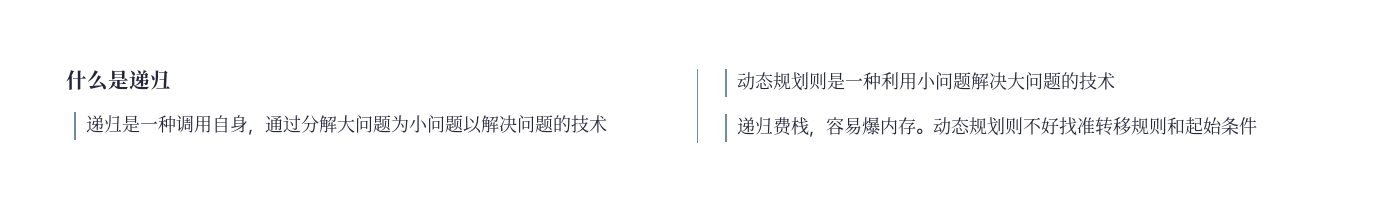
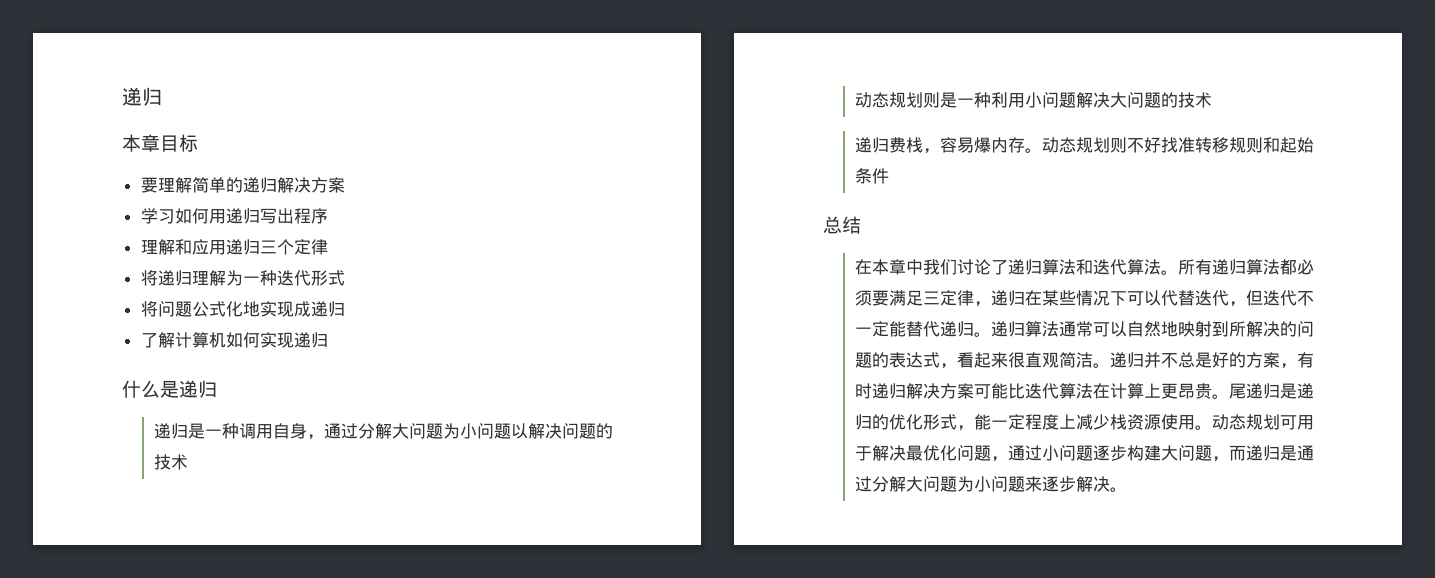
(66, 80) none -> [122,87,162,106] [122,134,198,152] [140,177,345,193] [140,208,328,224] [140,239,328,255] [140,270,345,286] [140,301,345,317] [140,332,328,348] 递归 // 本章目标 // 要理解简单的递归解决方案 // 学习如何用递归写出程序 // 理解和应用递归三个定律 // 将递归理解为一种迭代形式 // 将问题公式化地实现成递归 // 了解计算机如何实现递归 //
(1258, 126) none -> [823,216,861,234] [854,259,1314,275] [854,290,1314,307] [854,321,1314,337] [854,352,1314,369] [854,383,1314,399] [854,414,1314,431] [854,445,1314,462] [854,476,1127,492] // 总结 // 在本章中我们讨论了递归算法和迭代算法。所有递归算法都必须要满足三定律，递归在某些情况下可以代替迭代，但迭代不一定能替代递归。递归算法通常可以自然地映射到所解决的问题的表达式，看起来很直观简洁。递归并不总是好的方案，有时递归解决方案可能比迭代算法在计算上更昂贵。尾递归是递归的优化形式，能一定程度上减少栈资源使用。动态规划可用于解决最优化问题，通过小问题逐步构建大问题，而递归是通过分解大问题为小问题来逐步解决。

